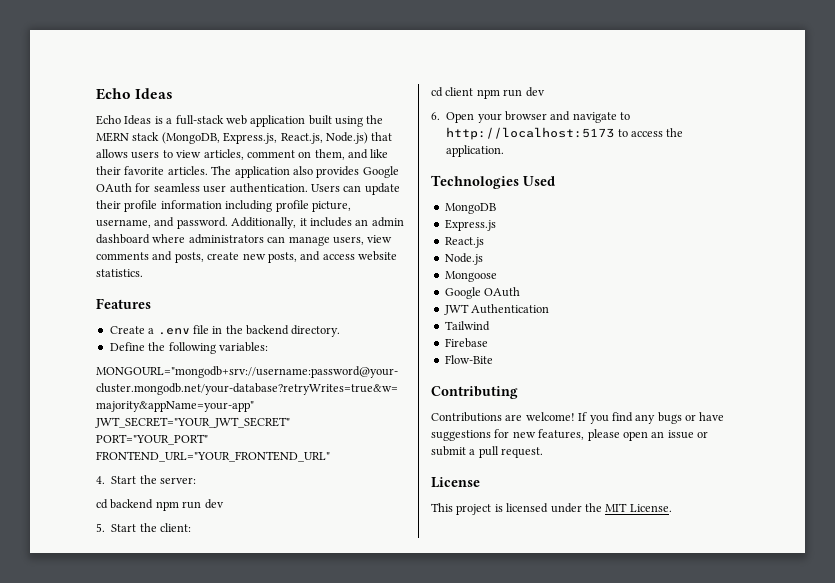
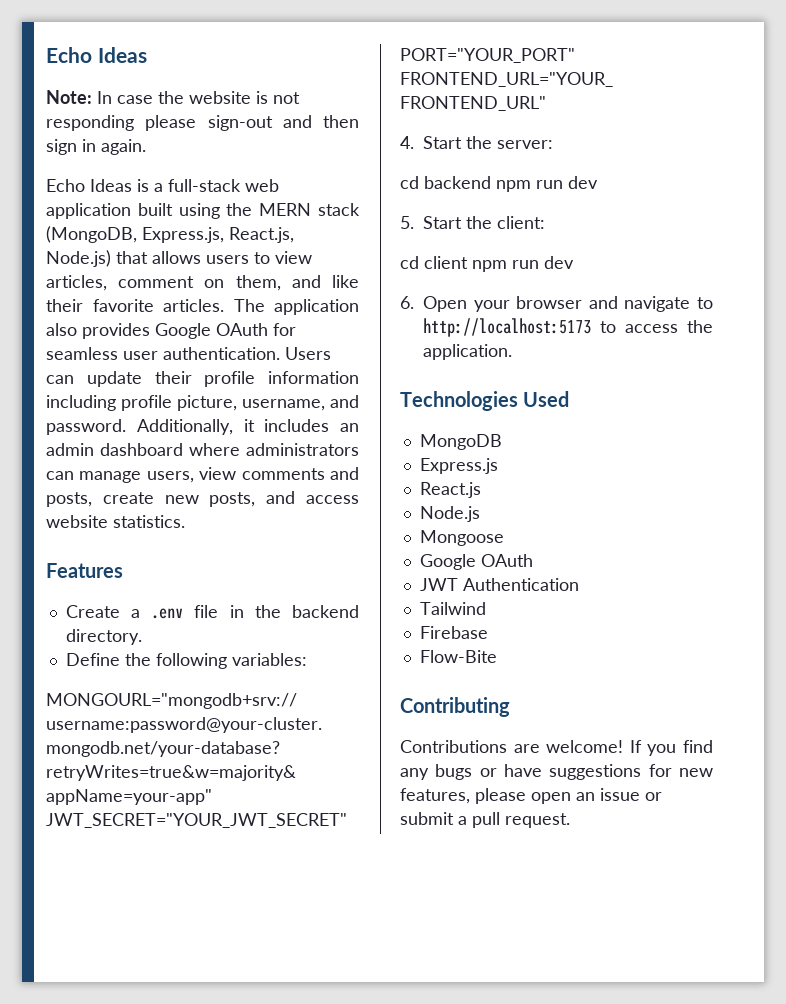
[96,88,174,100] Echo Ideas -> [46,47,147,63] [46,90,300,104] [46,115,359,131] [46,139,146,155] Echo Ideas // Note: In case the website is not responding please sign-out and then sign in again.
[431,477,480,488] [431,503,672,515] // License // This project is licensed under the MIT License. -> (570, 820) none

